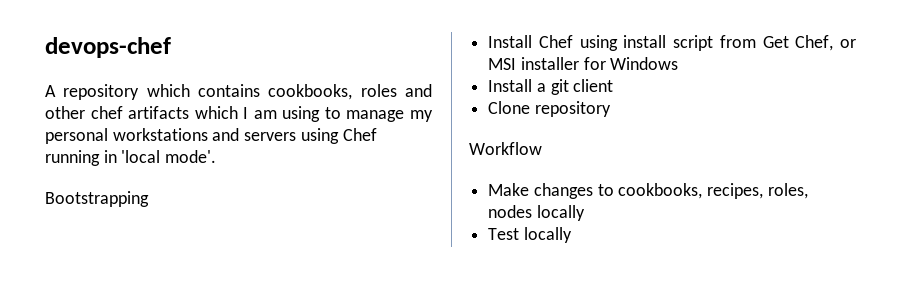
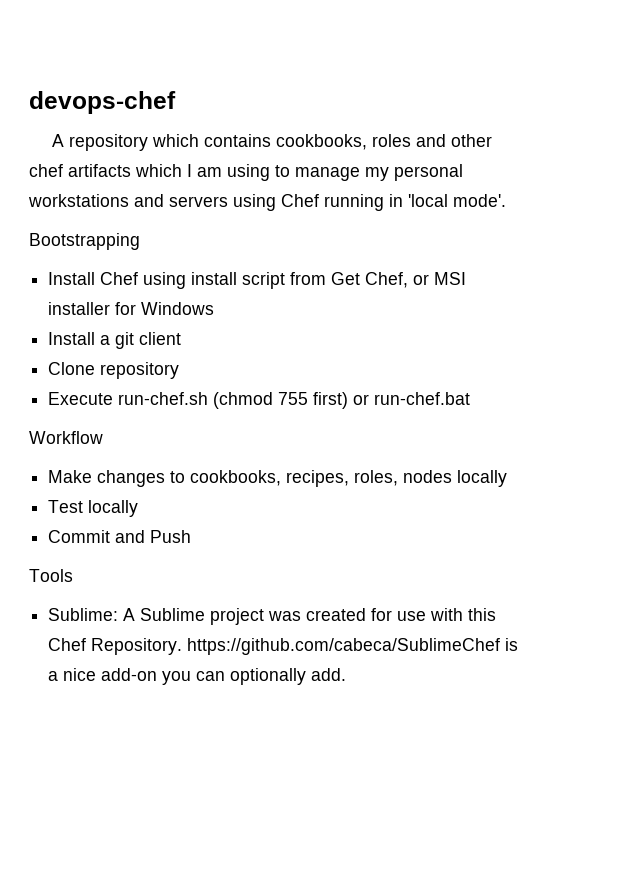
(611, 109) none -> [48,392,471,409] // Execute run-chef.sh (chmod 755 first) or run-chef.bat
(572, 235) none -> [48,530,192,543] [29,569,73,582] [48,608,497,625] [48,638,519,655] [48,668,347,685] // Commit and Push // Tools // Sublime: A Sublime project was created for use with this Chef Repository. https://github.com/cabeca/SublimeChef is a nice add-on you can optionally add.

